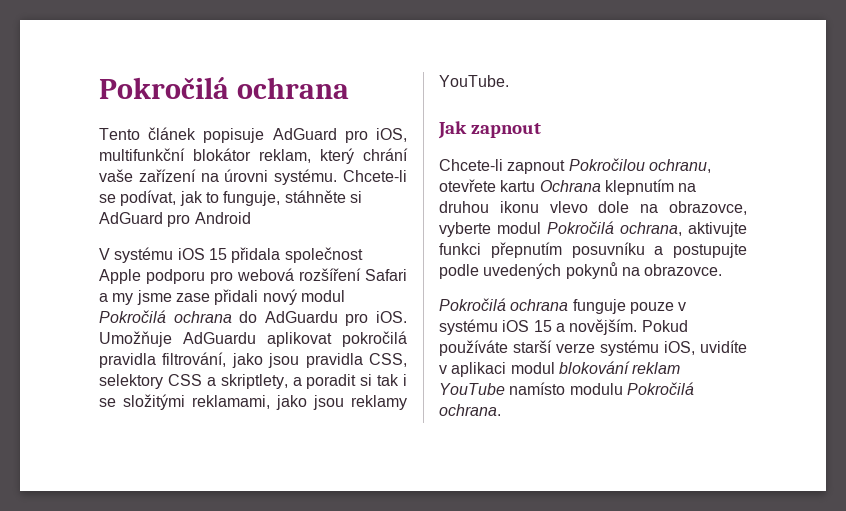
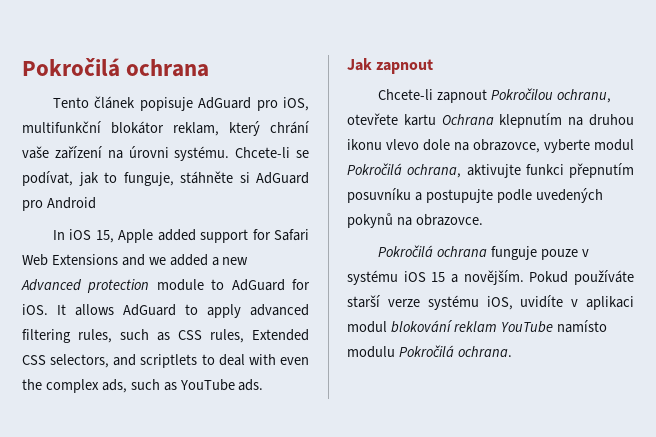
[99,247,363,263] [99,268,407,284] [99,289,345,305] [99,310,407,326] [99,331,407,347] [99,352,407,368] [99,374,407,389] [99,394,407,410] [439,75,509,87] V systému iOS 15 přidala společnost Apple podporu pro webová rozšíření Safari a my jsme zase přidali nový modul Pokročilá ochrana do AdGuardu pro iOS. Umožňuje AdGuardu aplikovat pokročilá pravidla filtrování, jako jsou pravidla CSS, selektory CSS a skriptlety, a poradit si tak i se složitými reklamami, jako jsou reklamy YouTube. -> [52,229,309,243] [22,254,249,266] [21,279,310,293] [22,304,309,318] [22,329,309,343] [22,354,309,368] [22,379,264,393] In iOS 15, Apple added support for Safari Web Extensions and we added a new Advanced protection module to AdGuard for iOS. It allows AdGuard to apply advanced filtering rules, such as CSS rules, Extended CSS selectors, and scriptlets to deal with even the complex ads, such as YouTube ads.

